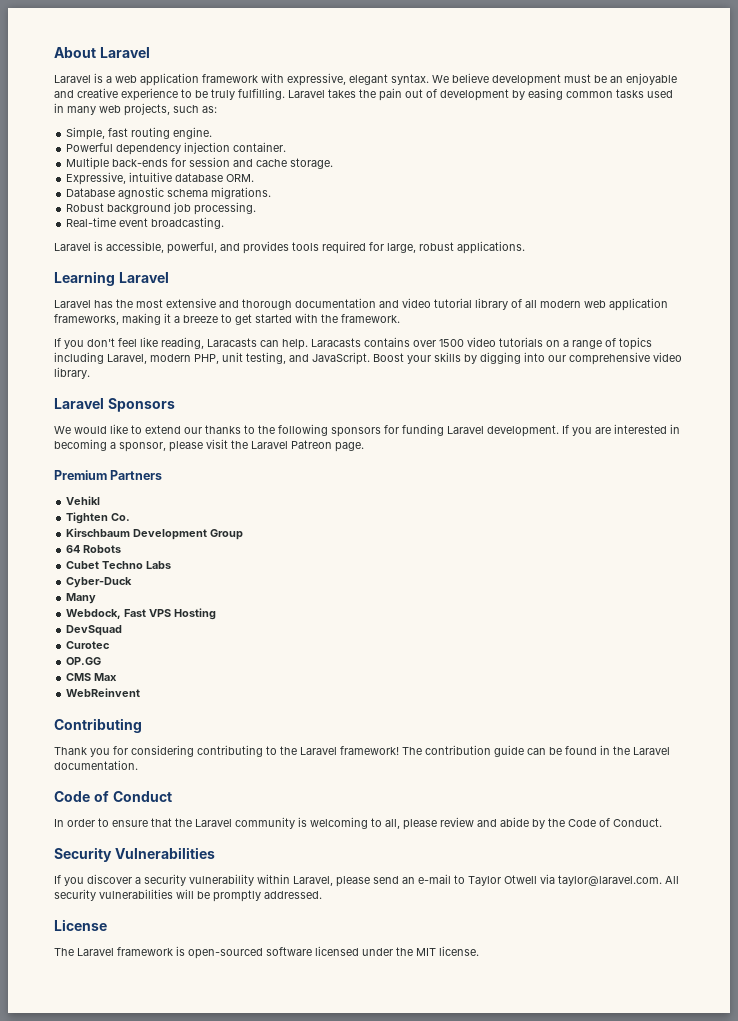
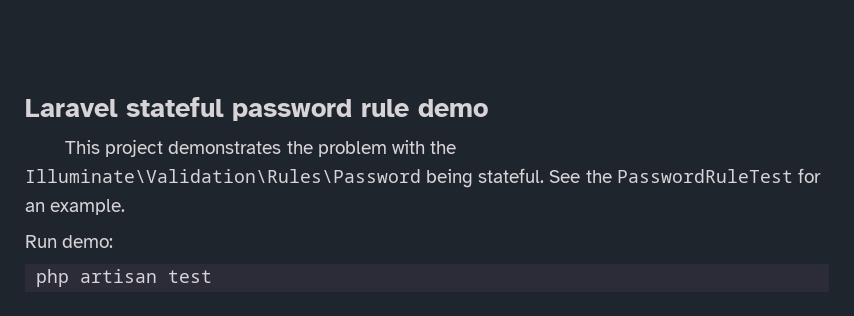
[54,47,150,58] [54,73,677,86] [54,88,673,101] [54,103,217,116] [66,127,213,140] [66,142,287,155] [66,157,334,170] [66,172,255,185] [66,187,272,199] [66,202,257,215] [66,217,225,229] [54,241,525,254] [54,271,169,286] [54,298,668,311] [54,313,400,325] [54,337,652,350] [54,352,682,365] [54,367,90,379] [54,398,175,412] [54,424,680,437] [54,439,364,452] [54,470,163,480] [66,496,101,505] [66,512,131,524] [66,528,244,540] [66,545,122,553] [66,561,172,569] [66,577,133,588] [66,593,97,604] [66,608,217,620] [66,625,123,636] [66,641,111,649] [66,657,102,665] [66,673,118,681] [66,688,141,697] [54,718,142,733] [54,745,670,757] [54,760,138,770] [54,791,172,802] [54,817,662,830] [54,847,215,862] [54,874,679,887] [54,889,322,902] [54,919,107,931] [54,946,479,959] About Laravel // Laravel is a web application framework with expressive, elegant syntax. We believe development must be an enjoyable and creative experience to be truly fulfilling. Laravel takes the pain out of development by easing common tasks used in many web projects, such as: // Simple, fast routing engine. // Powerful dependency injection container. // Multiple back-ends for session and cache storage. // Expressive, intuitive database ORM. // Database agnostic schema migrations. // Robust background job processing. // Real-time event broadcasting. // Laravel is accessible, powerful, and provides tools required for large, robust applications. // Learning Laravel // Laravel has the most extensive and thorough documentation and video tutorial library of all modern web application frameworks, making it a breeze to get started with the framework. // If you don't feel like reading, Laracasts can help. Laracasts contains over 1500 video tutorials on a range of topics including Laravel, modern PHP, unit testing, and JavaScript. Boost your skills by digging into our comprehensive video library. // Laravel Sponsors // We would like to extend our thanks to the following sponsors for funding Laravel development. If you are interested in becoming a sponsor, please visit the Laravel Patreon page. // Premium Partners // Vehikl // Tighten Co. // Kirschbaum Development Group // 64 Robots // Cubet Techno Labs // Cyber-Duck // Many // Webdock, Fast VPS Hosting // DevSquad // Curotec // OP.GG // CMS Max // WebReinvent // Contributing // Thank you for considering contributing to the Laravel framework! The contribution guide can be found in the Laravel documentation. // Code of Conduct // In order to ensure that the Laravel community is welcoming to all, please review and abide by the Code of Conduct. // Security Vulnerabilities // If you discover a security vulnerability within Laravel, please send an e-mail to Taylor Otwell via taylor@laravel.com. All security vulnerabilities will be promptly addressed. // License // The Laravel framework is open-sourced software licensed under the MIT license. -> [25,97,488,121] [65,139,456,157] [25,168,821,188] [25,199,126,215] [25,235,114,248] [36,269,213,287] Laravel stateful password rule demo // This project demonstrates the problem with the Illuminate\Validation\Rules\Password being stateful. See the PasswordRuleTest for an example. // Run demo: // php artisan test

